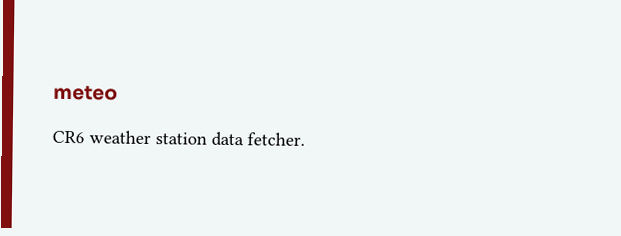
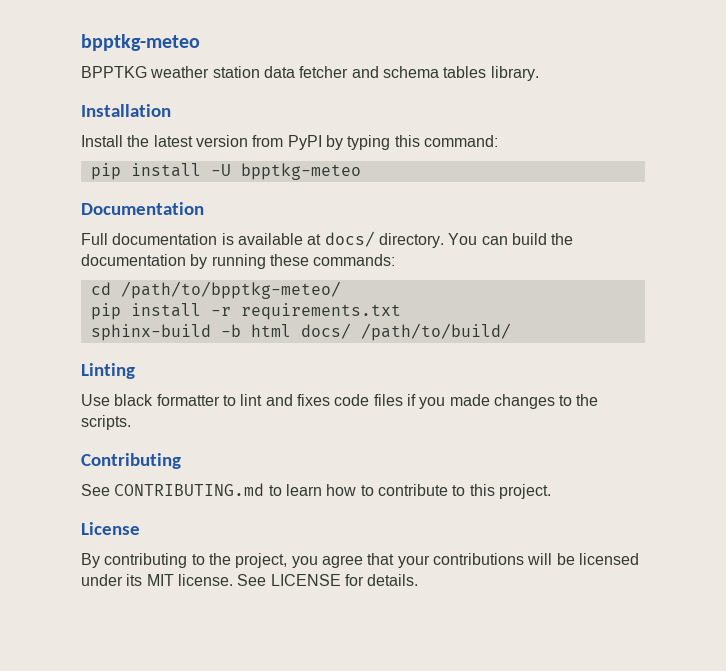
[53,84,118,101] [52,130,85,144] meteo // CR6 -> [81,34,200,51] [81,66,147,78] bpptkg-meteo // BPPTKG
[247,132,305,146] fetcher. -> [299,66,539,81] [81,104,171,117] [81,135,498,150] [90,163,361,180] [81,202,204,215] [81,231,574,248] [81,254,396,269] [90,281,341,299] [90,303,401,320] [90,323,511,341] [81,363,135,379] [81,394,599,409] [81,415,131,430] [81,453,181,469] [81,483,551,499] [81,522,140,535] [81,553,639,568] [81,574,419,586] fetcher and schema tables library. // Installation // Install the latest version from PyPI by typing this command: // pip install -U bpptkg-meteo // Documentation // Full documentation is available at docs/ directory. You can build the documentation by running these commands: // cd /path/to/bpptkg-meteo/ // pip install -r requirements.txt // sphinx-build -b html docs/ /path/to/build/ // Linting // Use black formatter to lint and fixes code files if you made changes to the scripts. // Contributing // See CONTRIBUTING.md to learn how to contribute to this project. // License // By contributing to the project, you agree that your contributions will be licensed under its MIT license. See LICENSE for details.

